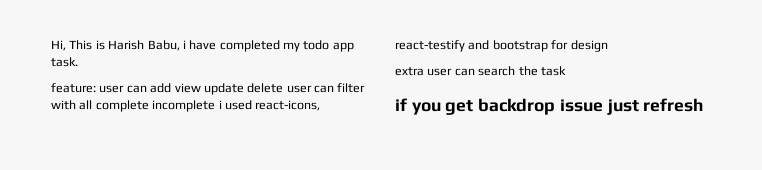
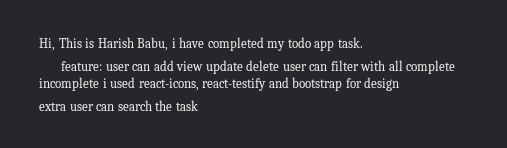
[395,98,704,115] // if you get backdrop issue just refresh -> (198, 105) none

